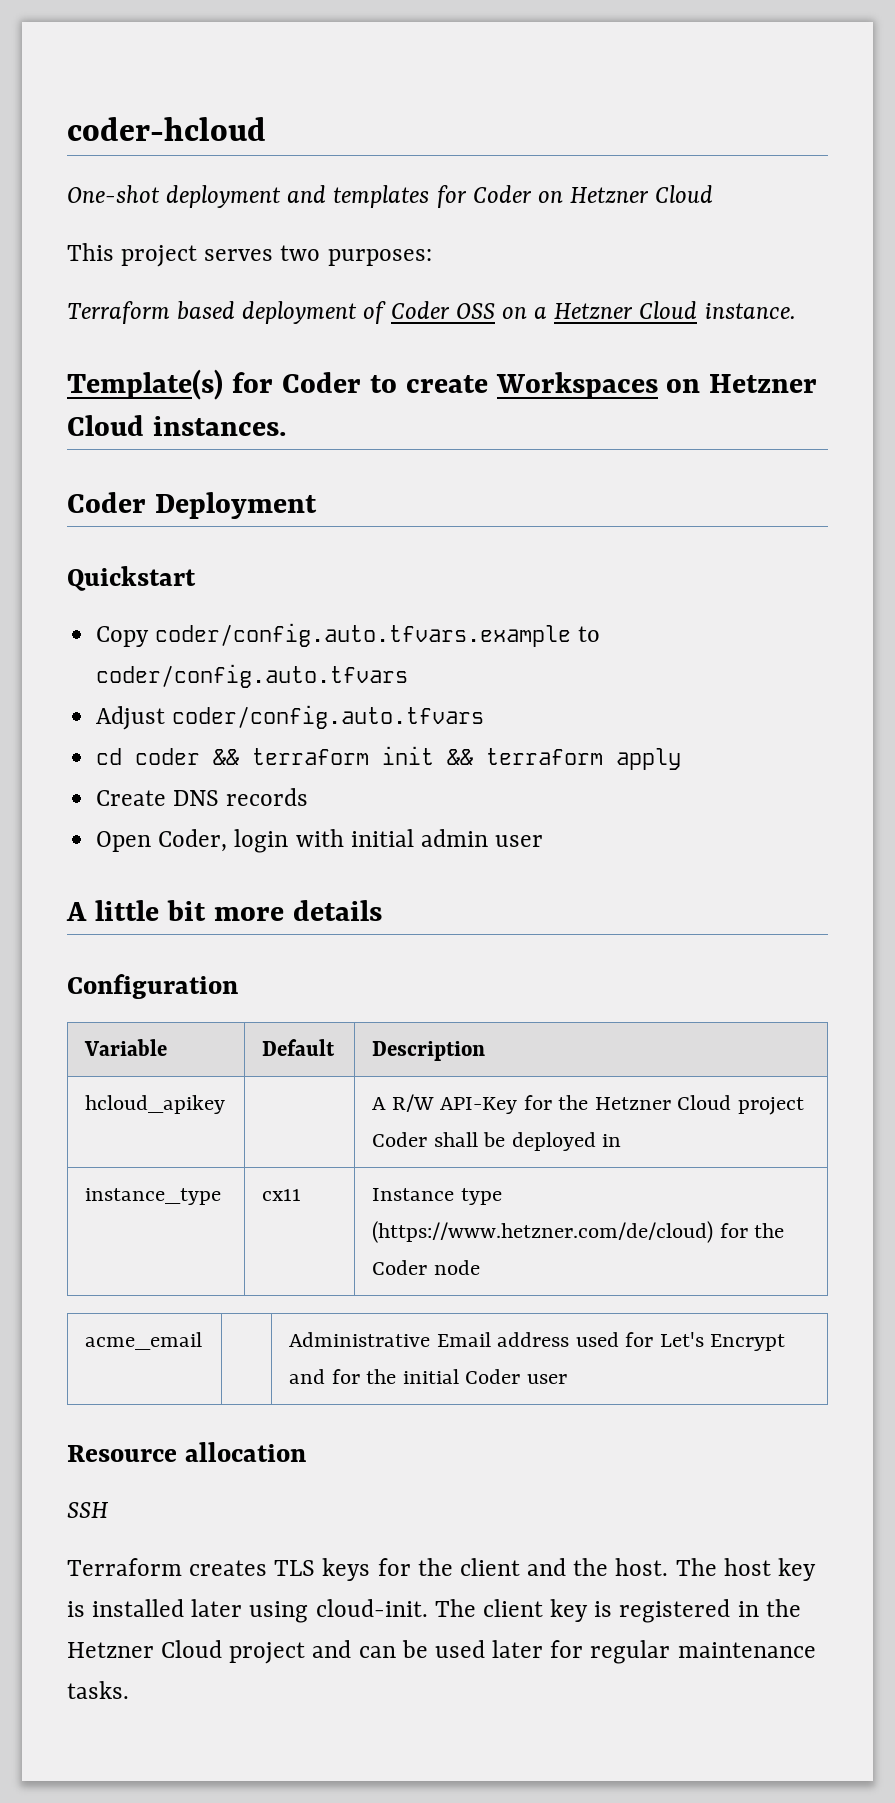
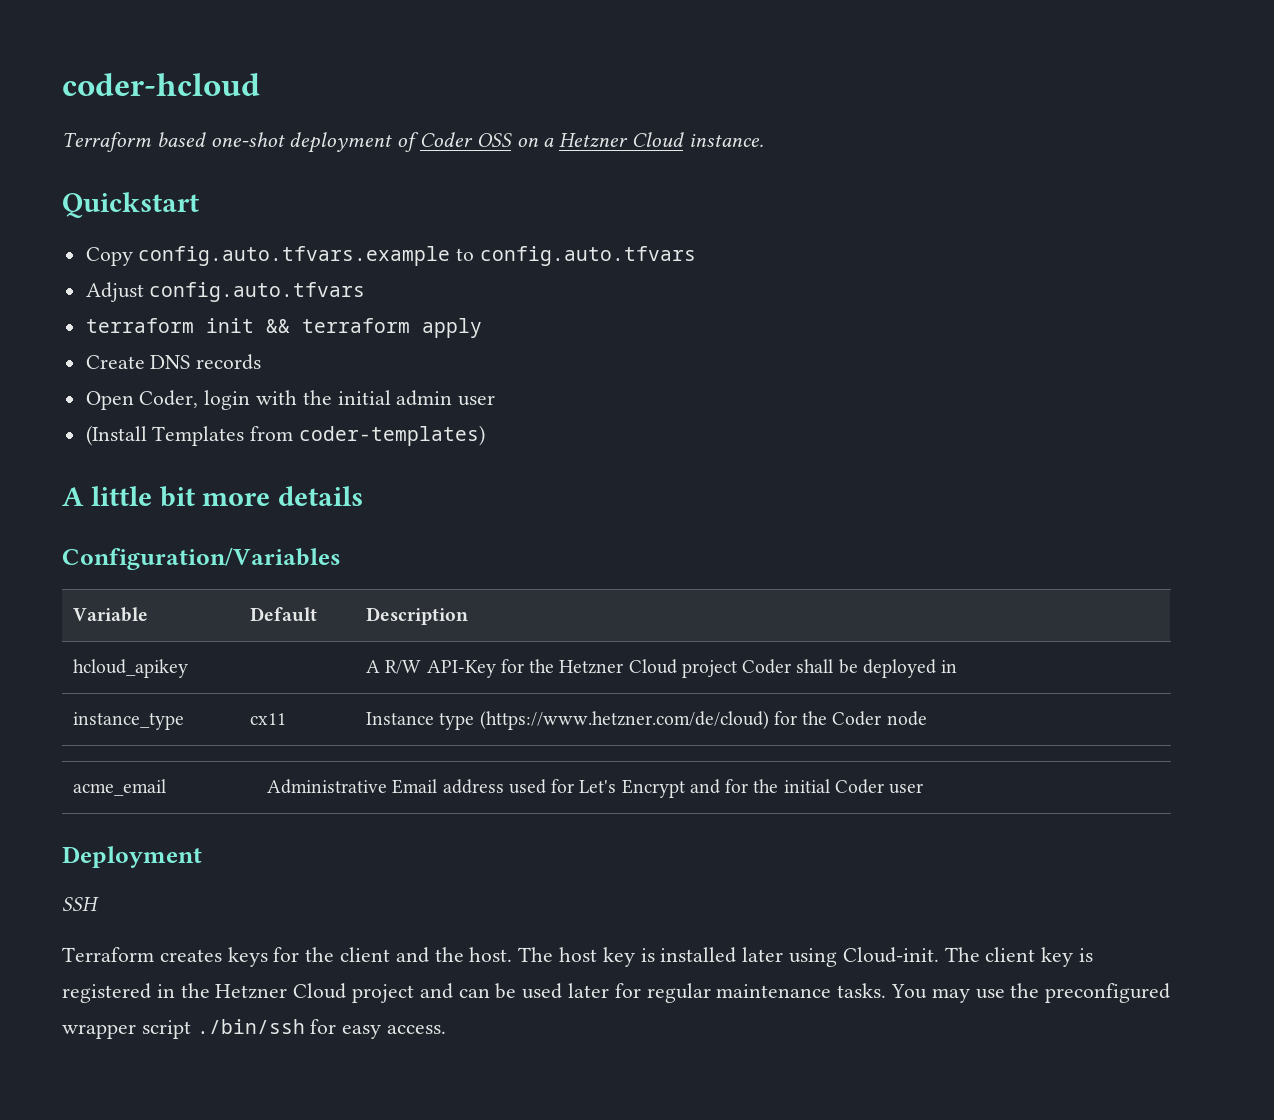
[67,185,714,208] [67,243,432,267] // One-shot deployment and templates for Coder on Hetzner Cloud // This project serves two purposes: -> (260, 84) none
(236, 310) none -> [210,132,285,147] one-shot
[67,369,818,400] [67,415,286,436] [67,492,317,519] [67,566,196,591] [96,623,601,647] [96,664,409,688] [96,705,485,730] [96,748,240,765] Template(s) for Coder to create Workspaces on Hetzner Cloud instances. // Coder Deployment // Quickstart // Copy coder/config.auto.tfvars.example to coder/config.auto.tfvars // Adjust coder/config.auto.tfvars // cd coder && -> [62,192,199,218] [85,246,697,266] [85,282,366,302] Quickstart // Copy config.auto.tfvars.example to config.auto.tfvars // Adjust config.auto.tfvars //
(344, 838) none -> [302,390,332,405] the
(544, 841) none -> [85,425,486,446] // (Install Templates from coder-templates)
[67,974,238,999] Configuration -> [62,547,341,570] Configuration/Variables
[67,1442,306,1462] Resource allocation -> [62,846,202,868] Deployment
[274,1560,316,1576] TLS -> (222, 955) none
[315,1599,428,1617] cloud-init. -> [842,947,939,963] Cloud-init.
(129, 1690) none -> [891,983,1171,1003] [62,1019,447,1039] You may use the preconfigured wrapper script ./bin/ssh for easy access.

